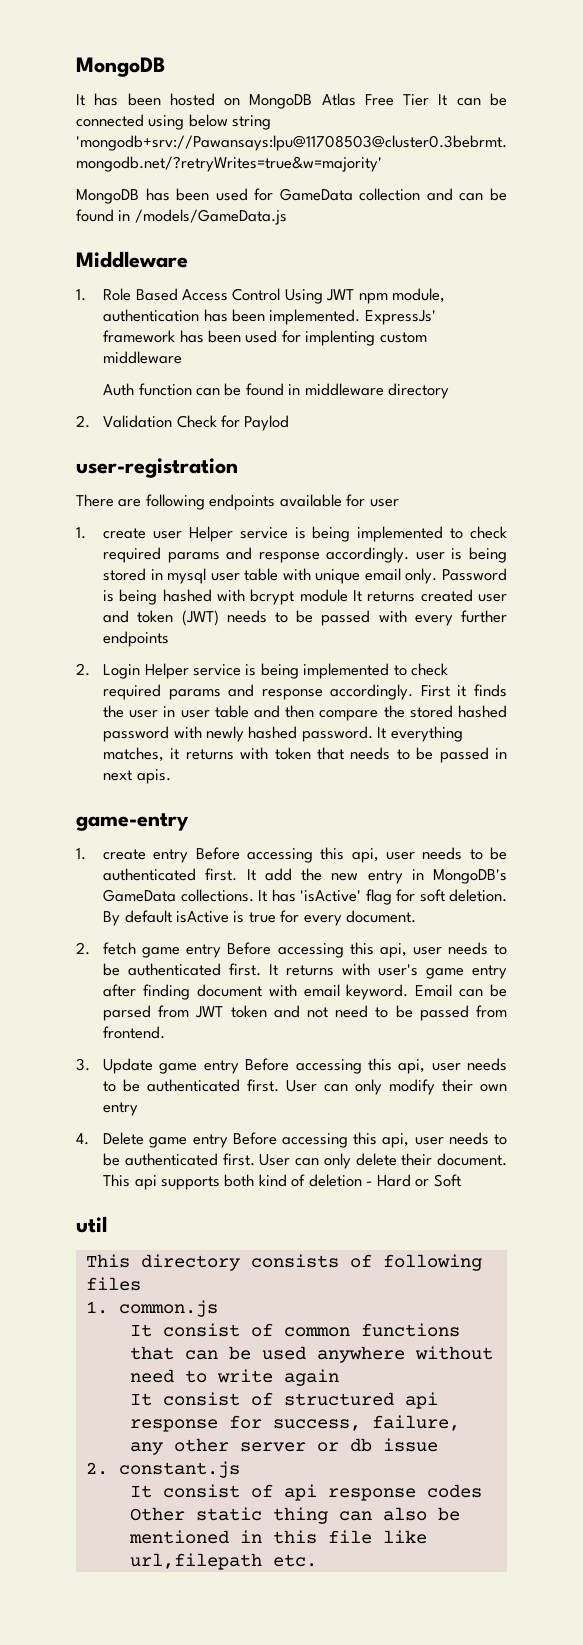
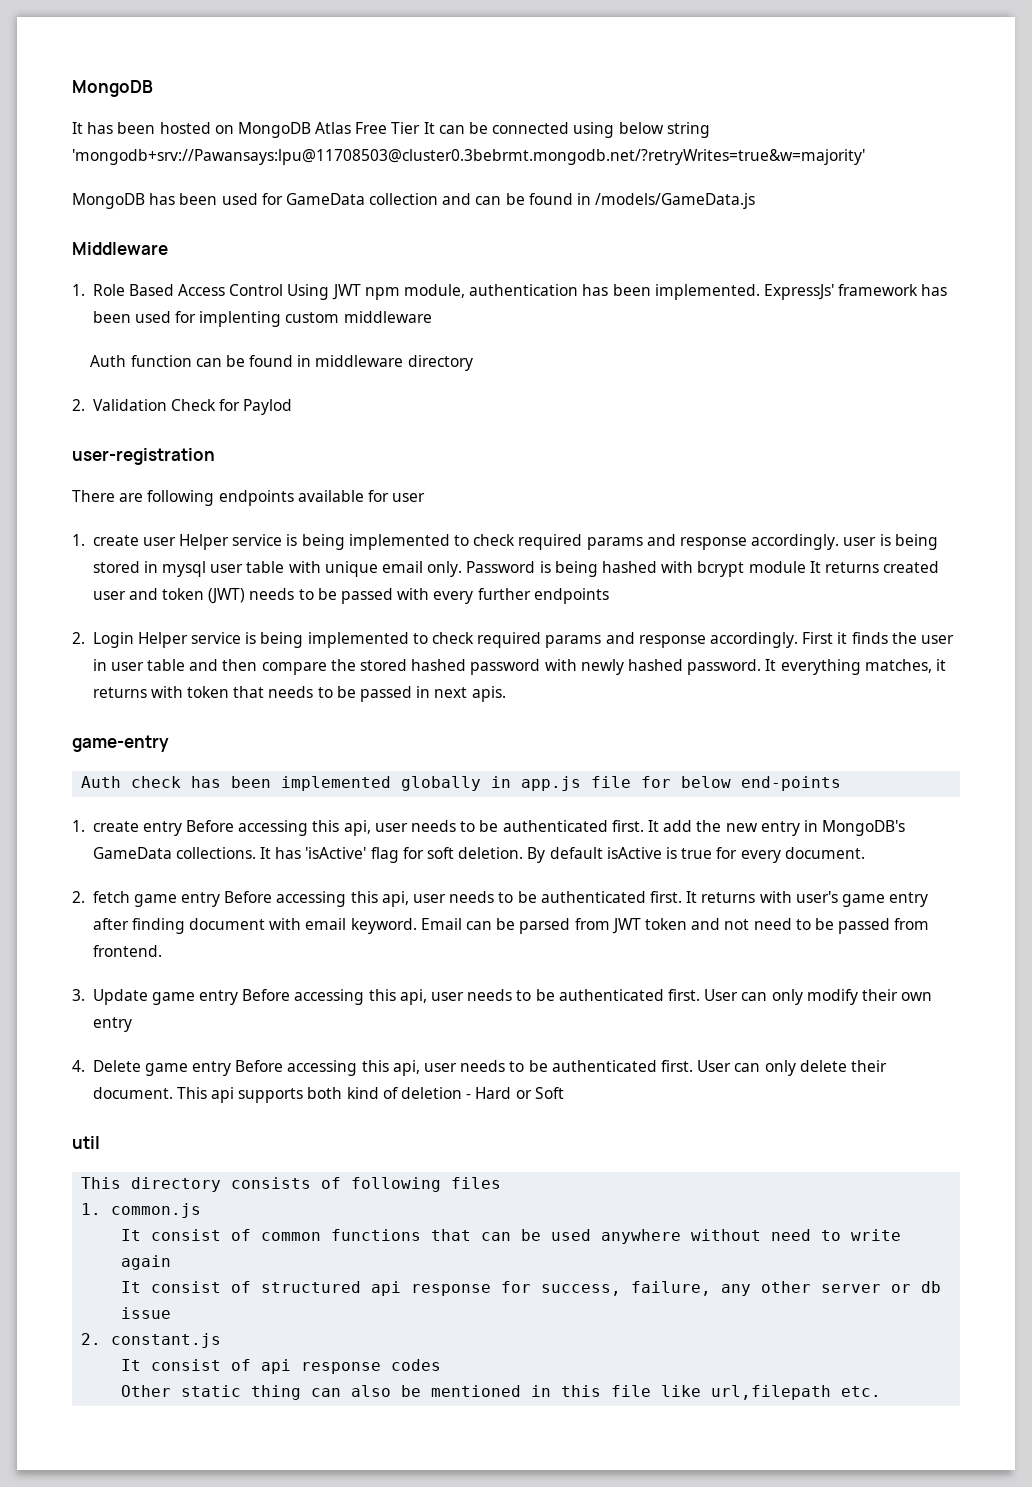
(189, 822) none -> [81,776,842,791] // Auth check has been implemented globally in app.js file for below end-points

